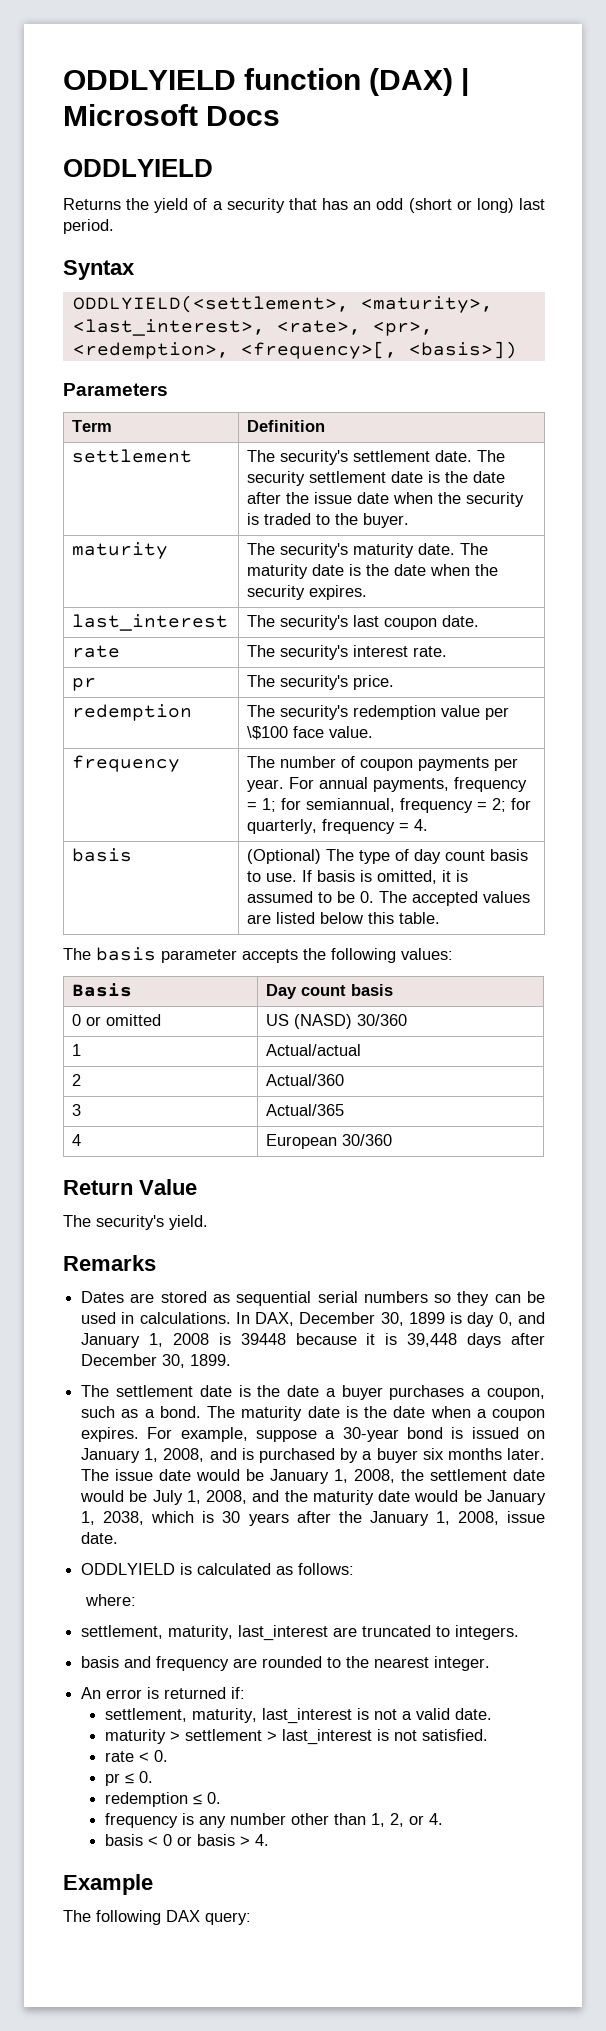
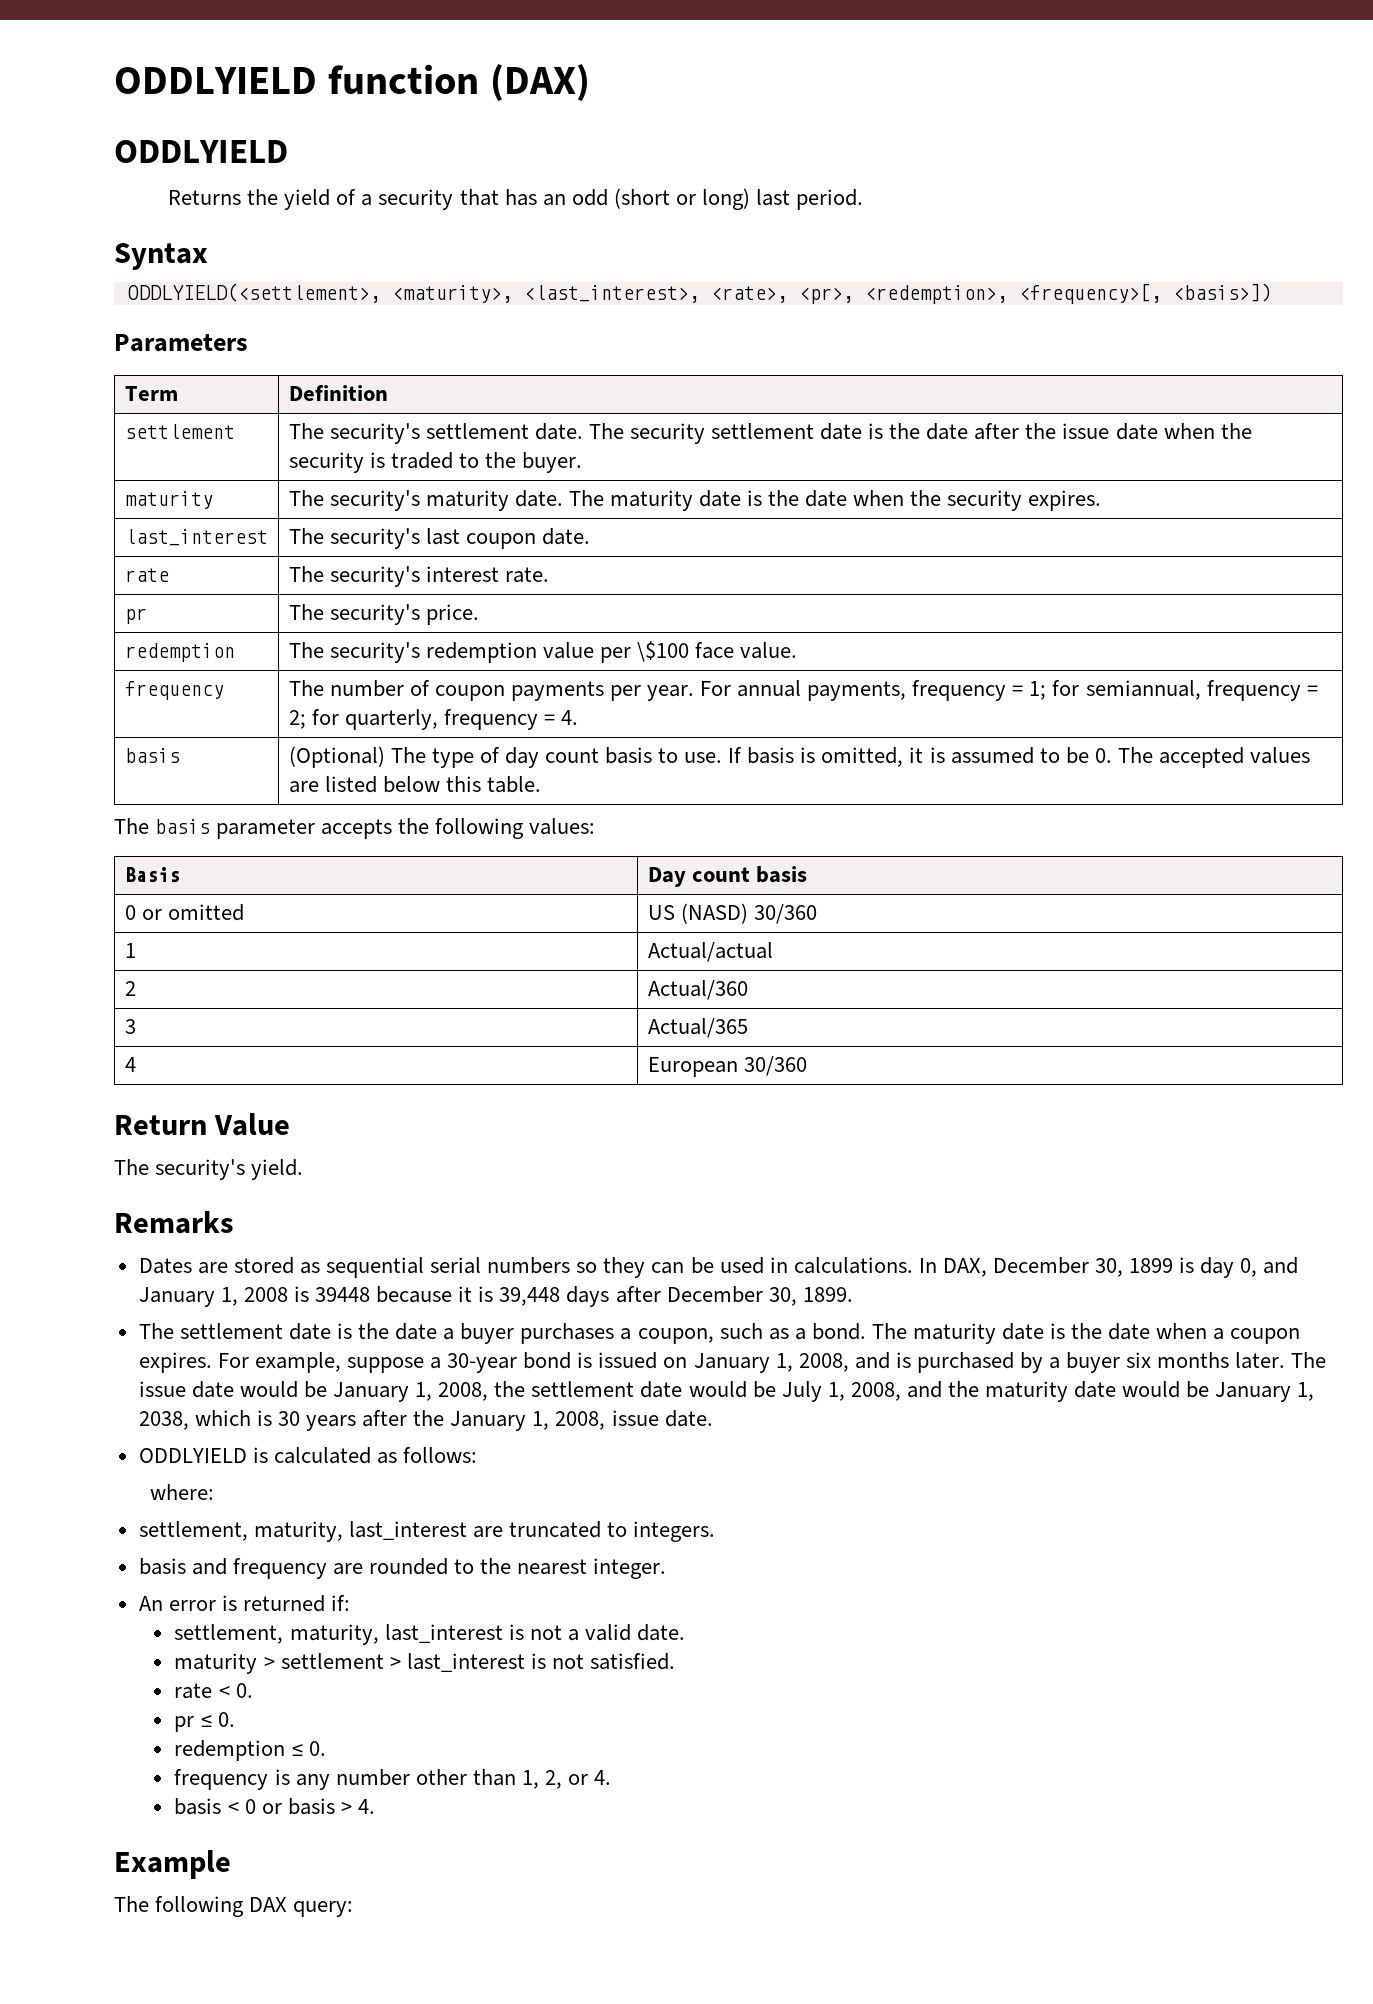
[461,68,470,96] [63,104,281,126] | Microsoft Docs -> (590, 83) none

